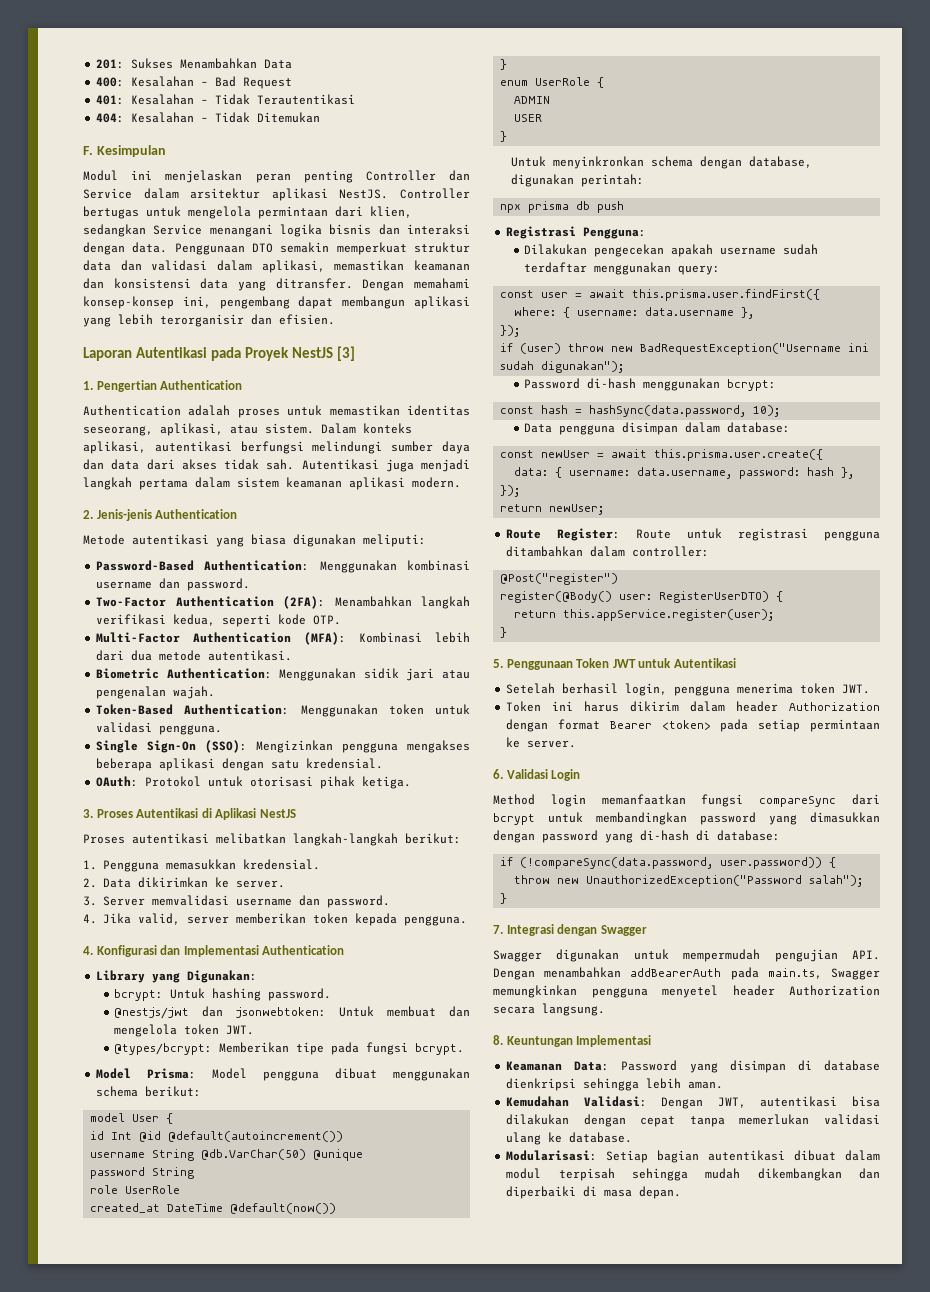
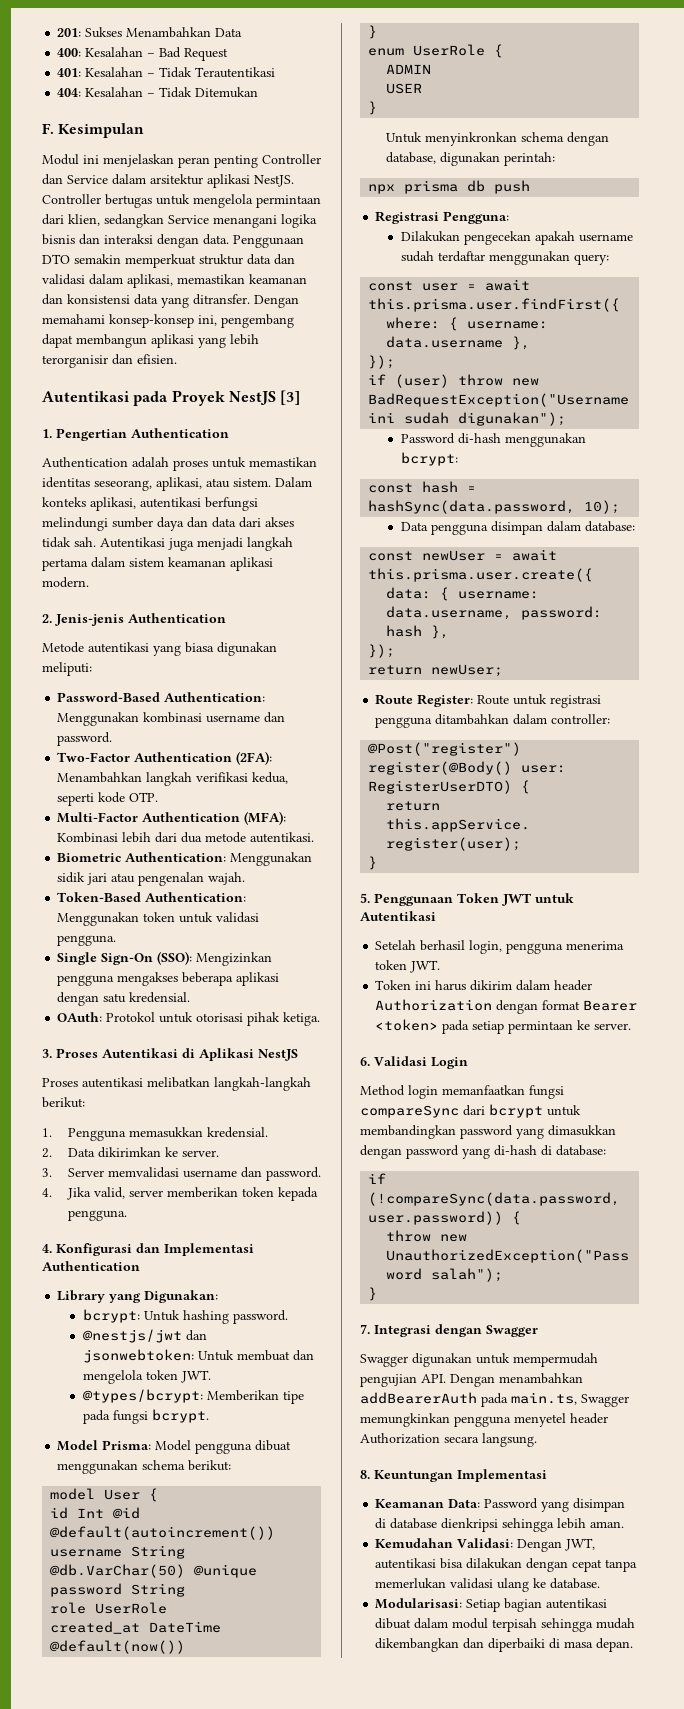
[83,347,132,361] Laporan -> (177, 359) none

